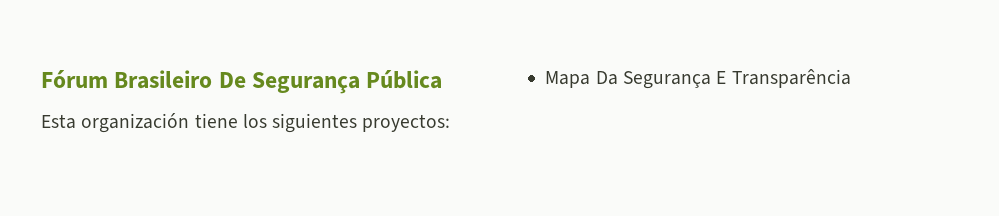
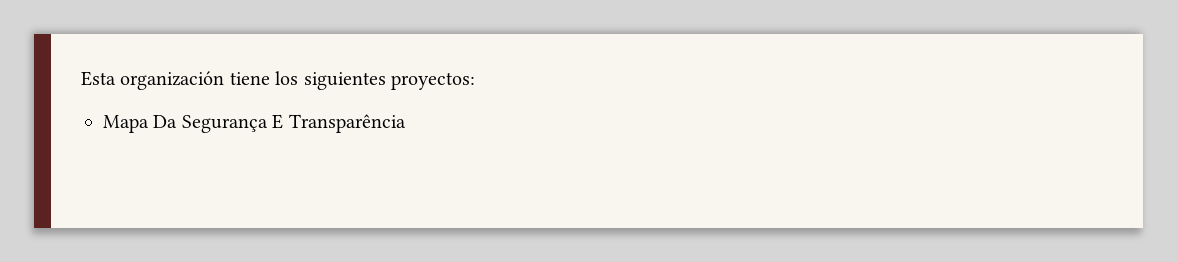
[41,70,443,94] Fórum Brasileiro De Segurança Pública // -> (81, 78) none

